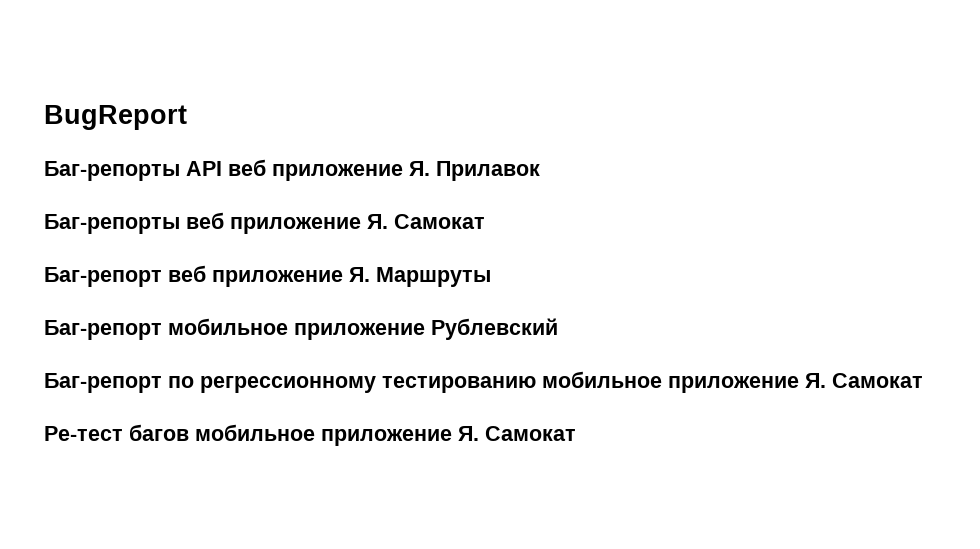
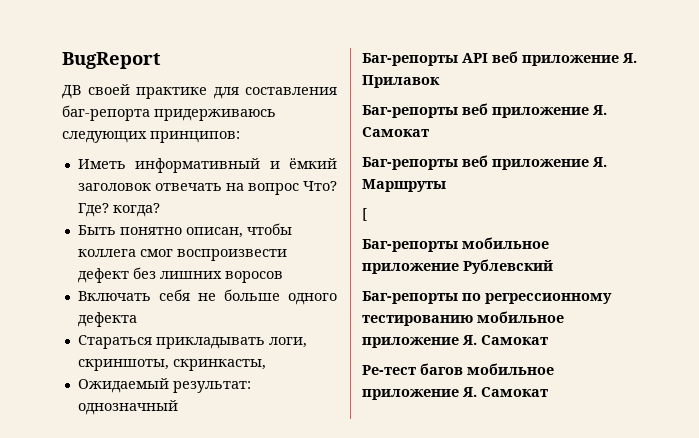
(187, 117) none -> [62,84,337,99] [62,105,276,121] [62,131,240,143] [77,158,337,173] [77,181,337,195] [77,203,160,217] [77,223,292,238] [77,249,287,261] [77,267,283,283] [77,289,337,305] [77,312,137,327] [77,335,307,349] [77,359,266,371] [77,378,251,393] [77,400,178,415] // ДВ своей практике для составления баг-репорта придерживаюсь следующих принципов: // Иметь информативный и ёмкий заголовок отвечать на вопрос Что? Где? когда? // Быть понятно описан, чтобы коллега смог воспроизвести дефект без лишних воросов // Включать себя не больше одного дефекта // Стараться прикладывать логи, скриншоты, скринкасты, // Ожидаемый результат: однозначный
[44,267,162,287] Баг-репорт -> [362,157,458,170] Баг-репорты
[44,320,162,340] Баг-репорт -> [362,208,367,221] [362,239,458,252] [ // Баг-репорты
[44,373,162,393] Баг-репорт -> [362,291,458,304] Баг-репорты

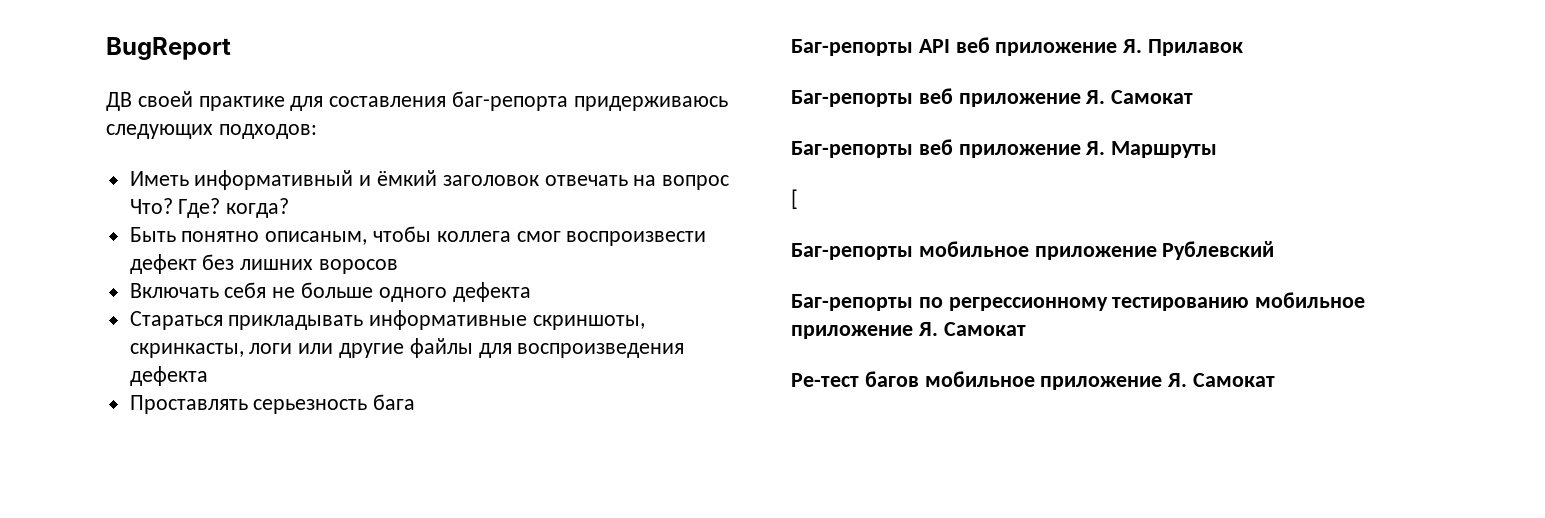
[150,131,240,143] принципов: -> [218,124,317,139] подходов:
[185,227,243,238] описан, -> [265,231,368,245] описаным,
[268,337,307,348] логи, -> [369,310,528,330] информативные
[77,378,251,393] [77,400,178,415] // Ожидаемый результат: однозначный -> [249,338,685,358] [129,366,208,386] [129,394,416,414] логи или другие файлы для воспроизведения дефекта // Проставлять серьезность бага

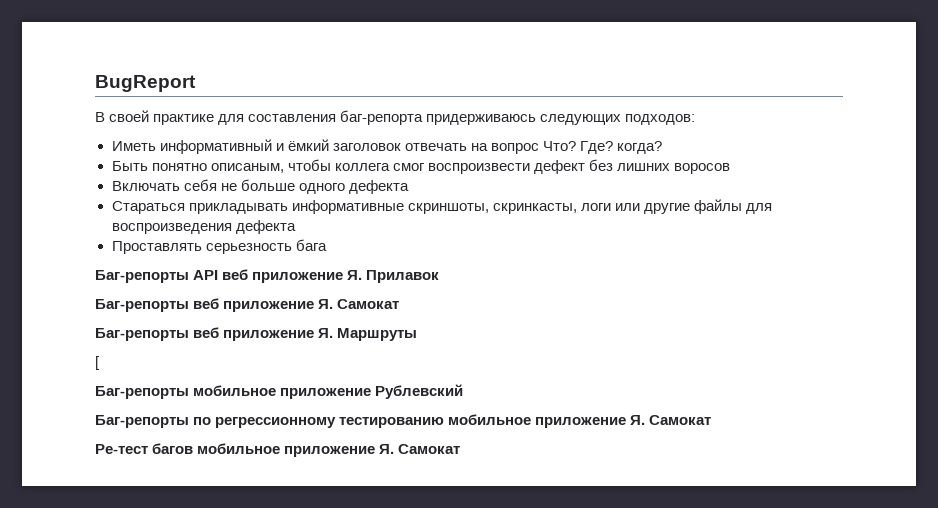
[106,92,132,111] ДВ -> [95,112,105,122] В

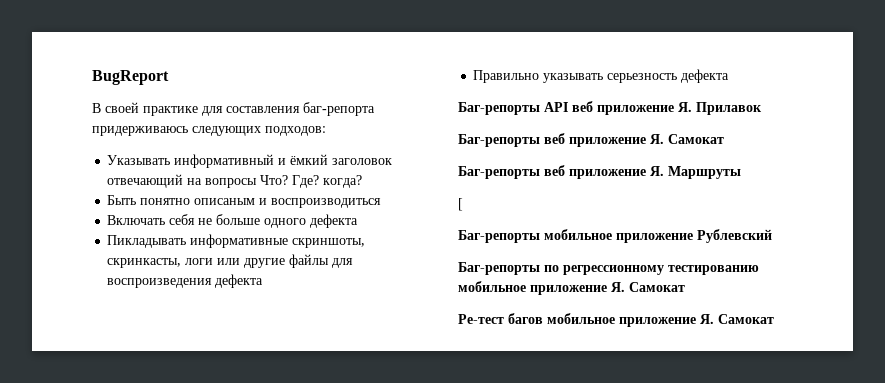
[111,141,156,151] Иметь -> [107,155,171,165] Указывать
[404,143,539,154] отвечать на вопрос -> [107,174,258,188] отвечающий на вопросы
[210,159,730,174] описаным, чтобы коллега смог воспроизвести дефект без лишних воросов -> [194,198,382,208] описаным и воспроизводиться
[111,201,288,214] Стараться прикладывать -> [107,235,187,248] Пикладывать
[111,239,327,254] Проставлять серьезность бага -> [473,69,730,83] Правильно указывать серьезность дефекта

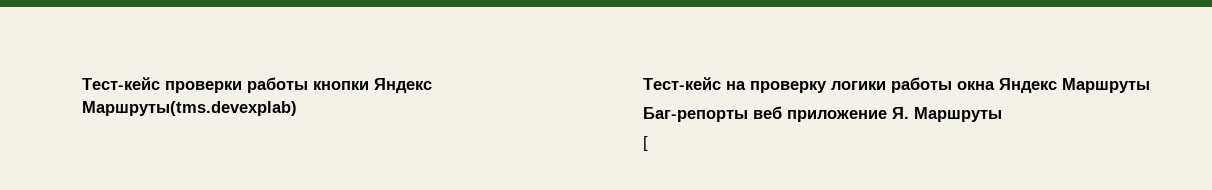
[92,70,169,85] [92,102,375,116] [92,126,326,136] [107,154,393,168] [107,174,363,188] [107,195,382,208] [107,214,359,228] [107,234,366,248] [107,254,354,268] [107,274,264,288] [473,69,730,83] [458,101,762,115] [458,133,724,147] BugReport // В своей практике для составления баг-репорта придерживаюсь следующих подходов: // Указывать информативный и ёмкий заголовок отвечающий на вопросы Что? Где? когда? // Быть понятно описаным и воспроизводиться // Включать себя не больше одного дефекта // Пикладывать информативные скриншоты, скринкасты, логи или другие файлы для воспроизведения дефекта // Правильно указывать серьезность дефекта // Баг-репорты API веб приложение Я. Прилавок // Баг-репорты веб приложение Я. Самокат -> [82,77,432,93] [82,101,297,116] [643,77,1150,93] Тест-кейс проверки работы кнопки Яндекс Маршруты(tms.devexplab) // Тест-кейс на проверку логики работы окна Яндекс Маршруты
[458,229,772,243] [458,262,759,275] [458,281,685,295] [458,313,774,327] // Баг-репорты мобильное приложение Рублевский // Баг-репорты по регрессионному тестированию мобильное приложение Я. Самокат // Ре-тест багов мобильное приложение Я. Самокат -> (648, 143) none

